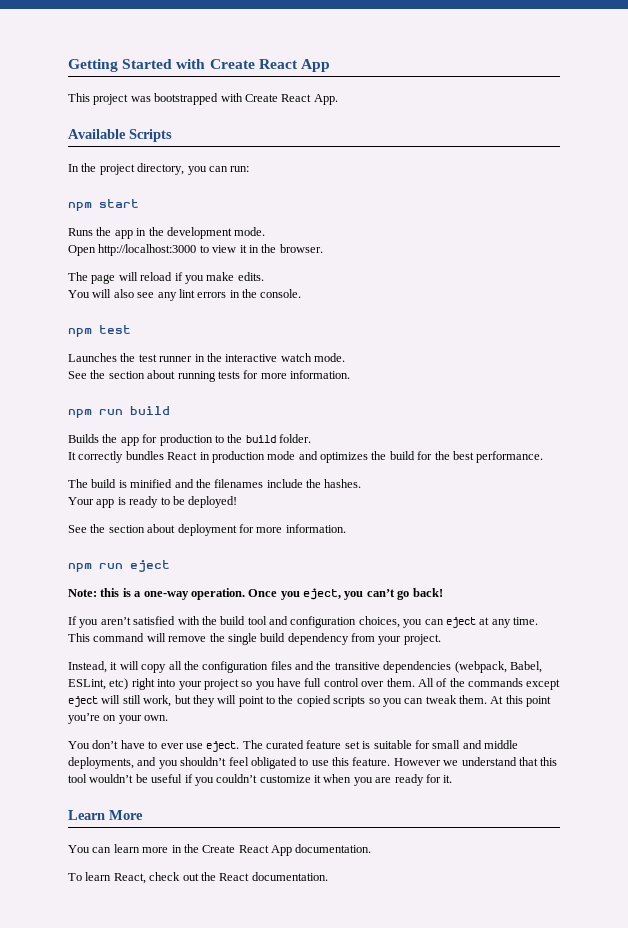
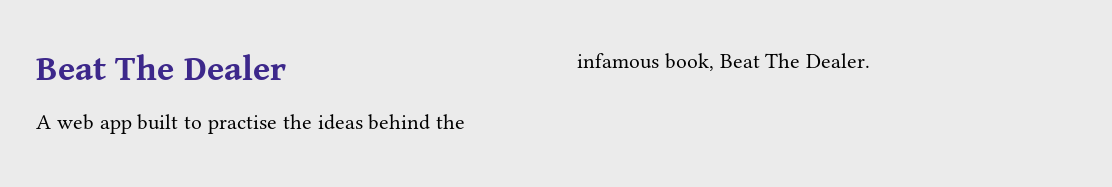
[68,59,330,72] [68,93,338,105] [68,129,172,142] [68,163,250,175] [68,199,139,211] [68,227,266,239] [68,244,323,256] [68,272,264,284] [68,289,302,301] [68,325,131,337] [68,353,345,362] [68,370,350,382] [68,406,170,418] [68,434,311,446] [68,451,544,463] [68,479,362,488] [68,496,238,508] [68,524,346,536] [68,560,170,572] [68,588,443,600] [68,616,538,628] [68,633,441,645] [68,661,542,673] [68,678,561,690] [68,695,552,707] [68,713,169,724] [68,740,518,752] [68,757,558,769] [68,774,453,786] [68,810,143,820] [68,844,372,856] [68,872,328,884] Getting Started with Create React App // This project was bootstrapped with Create React App. // Available Scripts // In the project directory, you can run: // npm start // Runs the app in the development mode. // Open http://localhost:3000 to view it in the browser. // The page will reload if you make edits. // You will also see any lint errors in the console. // npm test // Launches the test runner in the interactive watch mode. // See the section about running tests for more information. // npm run build // Builds the app for production to the build folder. // It correctly bundles React in production mode and optimizes the build for the best performance. // The build is minified and the filenames include the hashes. // Your app is ready to be deployed! // See the section about deployment for more information. // npm run eject // Note: this is a one-way operation. Once you eject, you can’t go back! // If you aren’t satisfied with the build tool and configuration choices, you can eject at any time. This command will remove the single build dependency from your project. // Instead, it will copy all the configuration files and the transitive dependencies (webpack, Babel, ESLint, etc) right into your project so you have full control over them. All of the commands except eject will still work, but they will point to the copied scripts so you can tweak them. At this point you’re on your own. // You don’t have to ever use eject. The curated feature set is suitable for small and middle deployments, and you shouldn’t feel obligated to use this feature. However we understand that this tool wouldn’t be useful if you couldn’t customize it when you are ready for it. // Learn More // You can learn more in the Create React App documentation. // To learn React, check out the React documentation. -> [36,54,286,80] [36,114,466,134] [577,53,871,71] Beat The Dealer // A web app built to practise the ideas behind the infamous book, Beat The Dealer.

